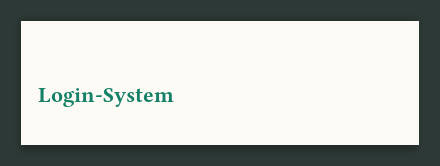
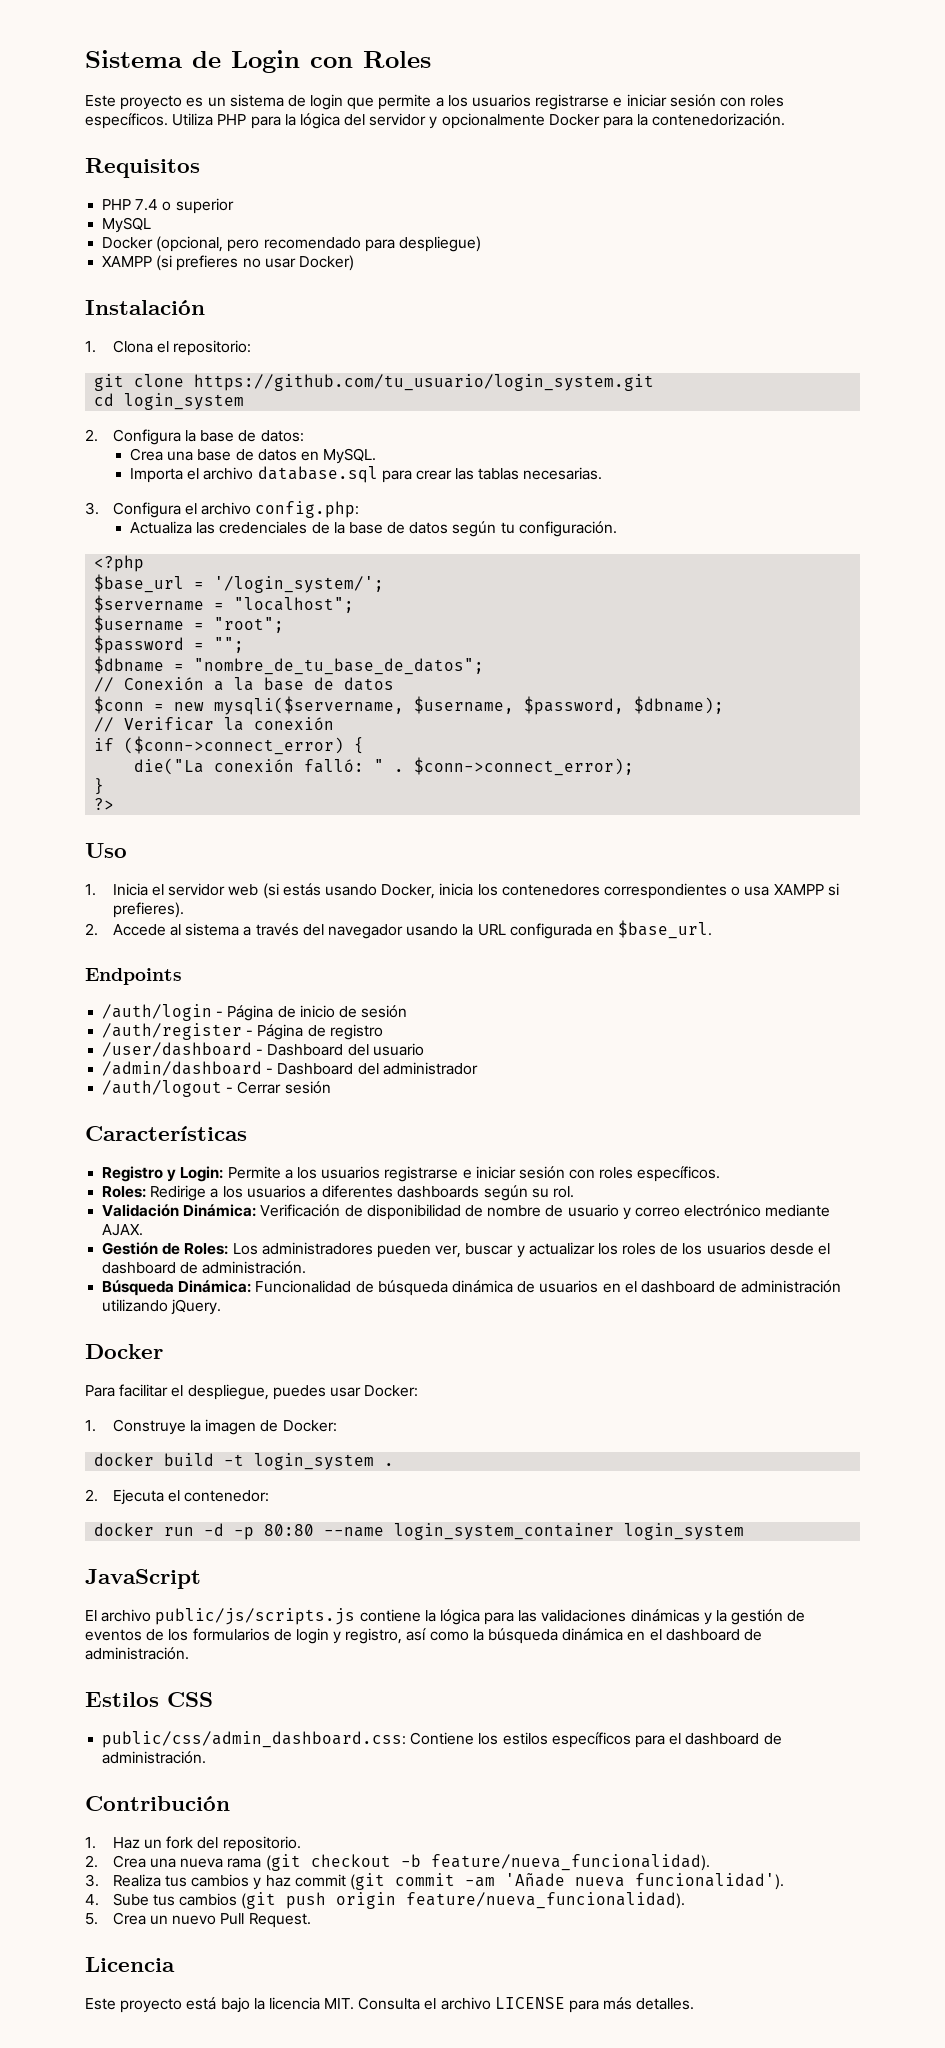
[38,88,174,107] Login-System -> [85,50,431,73] [85,94,785,110] [85,113,786,129] [85,158,200,178] [102,198,234,214] [102,217,152,233] [102,236,481,252] [102,255,354,271] [85,300,205,315] [85,340,252,356] [94,374,655,391] [94,393,245,410] [85,429,304,445] [129,448,377,464] [129,466,603,483] [85,501,360,518] [129,521,617,537] [94,555,145,572] [94,574,385,593] [94,595,355,613] [94,615,285,633] [94,635,245,654] [94,656,485,675] [94,677,395,692] [94,696,725,715] [94,717,335,732] [94,736,365,755] [134,757,635,776] [94,778,105,795] [94,798,115,810] [85,843,127,858] [85,883,839,899] [112,902,184,918] [85,920,713,939] [85,968,182,985] [102,1004,408,1021] [102,1023,383,1040] [102,1042,424,1057] [102,1061,478,1076] [102,1080,331,1097] [85,1126,247,1141] [102,1166,721,1182] [102,1185,574,1201] [102,1204,831,1220] [102,1224,144,1236] [102,1242,831,1258] [102,1261,307,1274] [102,1280,842,1296] [102,1299,222,1315] [85,1344,163,1359] [85,1384,419,1400] [85,1419,337,1435] [94,1453,395,1470] [85,1489,270,1505] [94,1523,745,1540] [85,1569,201,1589] [85,1608,806,1625] [85,1628,762,1644] [85,1647,189,1660] [85,1692,213,1707] [102,1731,782,1748] [102,1751,207,1764] [85,1796,230,1811] [85,1836,301,1852] [85,1854,710,1871] [85,1873,785,1890] [85,1892,686,1909] [85,1912,311,1928] [85,1957,175,1972] [85,1997,695,2013] Sistema de Login con Roles // Este proyecto es un sistema de login que permite a los usuarios registrarse e iniciar sesión con roles específicos. Utiliza PHP para la lógica del servidor y opcionalmente Docker para la contenedorización. // Requisitos // PHP 7.4 o superior // MySQL // Docker (opcional, pero recomendado para despliegue) // XAMPP (si prefieres no usar Docker) // Instalación // 1. Clona el repositorio: // git clone https://github.com/tu_usuario/login_system.git // cd login_system // 2. Configura la base de datos: // Crea una base de datos en MySQL. // Importa el archivo database.sql para crear las tablas necesarias. // 3. Configura el archivo config.php: // Actualiza las credenciales de la base de datos según tu configuración. // <?php // $base_url = '/login_system/'; // $servername = "localhost"; // $username = "root"; // $password = ""; // $dbname = "nombre_de_tu_base_de_datos"; // // Conexión a la base de datos // $conn = new mysqli($servername, $username, $password, $dbname); // // Verificar la conexión // if ($conn->connect_error) { // die("La conexión falló: " . $conn->connect_error); // } // ?> // Uso // 1. Inicia el servidor web (si estás usando Docker, inicia los contenedores correspondientes o usa XAMPP si prefieres). // 2. Accede al sistema a través del navegador usando la URL configurada en $base_url. // Endpoints // /auth/login - Página de inicio de sesión // /auth/register - Página de registro // /user/dashboard - Dashboard del usuario // /admin/dashboard - Dashboard del administrador // /auth/logout - Cerrar sesión // Características // Registro y Login: Permite a los usuarios registrarse e iniciar sesión con roles específicos. // Roles: Redirige a los usuarios a diferentes dashboards según su rol. // Validación Dinámica: Verificación de disponibilidad de nombre de usuario y correo electrónico mediante AJAX. // Gestión de Roles: Los administradores pueden ver, buscar y actualizar los roles de los usuarios desde el dashboard de administración. // Búsqueda Dinámica: Funcionalidad de búsqueda dinámica de usuarios en el dashboard de administración utilizando jQuery. // Docker // Para facilitar el despliegue, puedes usar Docker: // 1. Construye la imagen de Docker: // docker build -t login_system . // 2. Ejecuta el contenedor: // docker run -d -p 80:80 --name login_system_container login_system // JavaScript // El archivo public/js/scripts.js contiene la lógica para las validaciones dinámicas y la gestión de eventos de los formularios de login y registro, así como la búsqueda dinámica en el dashboard de administración. // Estilos CSS // public/css/admin_dashboard.css: Contiene los estilos específicos para el dashboard de administración. // Contribución // 1. Haz un fork del repositorio. // 2. Crea una nueva rama (git checkout -b feature/nueva_funcionalidad). // 3. Realiza tus cambios y haz commit (git commit -am 'Añade nueva funcionalidad'). // 4. Sube tus cambios (git push origin feature/nueva_funcionalidad). // 5. Crea un nuevo Pull Request. // Licencia // Este proyecto está bajo la licencia MIT. Consulta el archivo LICENSE para más detalles.

